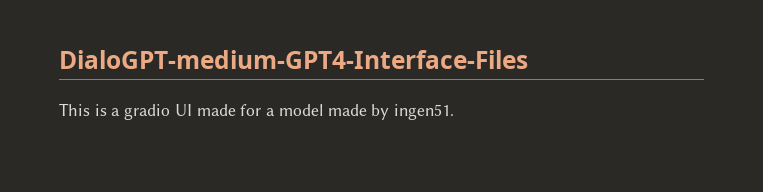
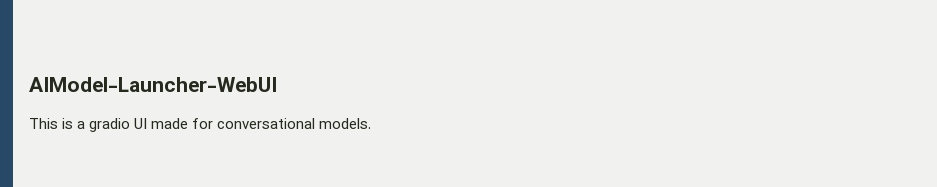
[59,50,528,69] DialoGPT-medium-GPT4-Interface-Files -> [29,77,277,92] AIModel-Launcher-WebUI
[266,104,454,120] a model made by ingen51. -> [217,118,372,129] conversational models.

